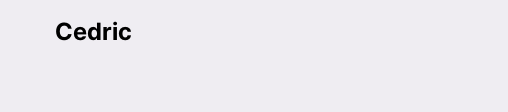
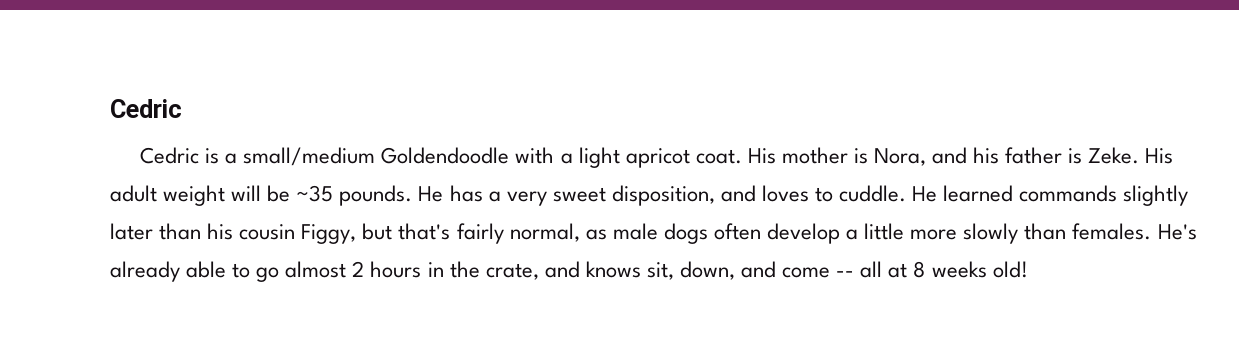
[55,21,132,41] Cedric -> [110,99,182,118] [140,147,1174,168] [110,185,1189,206] [110,223,1197,244] [110,261,1028,282] Cedric // Cedric is a small/medium Goldendoodle with a light apricot coat. His mother is Nora, and his father is Zeke. His adult weight will be ~35 pounds. He has a very sweet disposition, and loves to cuddle. He learned commands slightly later than his cousin Figgy, but that's fairly normal, as male dogs often develop a little more slowly than females. He's already able to go almost 2 hours in the crate, and knows sit, down, and come -- all at 8 weeks old!

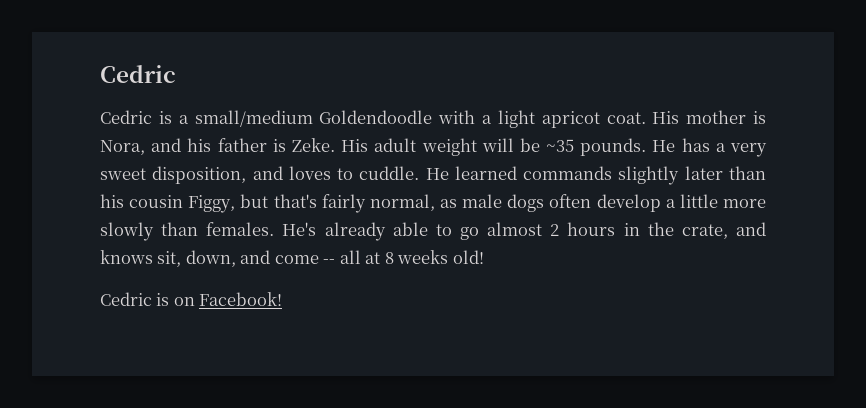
(1028, 269) none -> [100,292,283,306] // Cedric is on Facebook!

